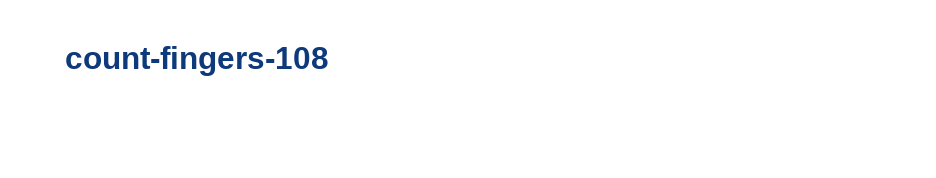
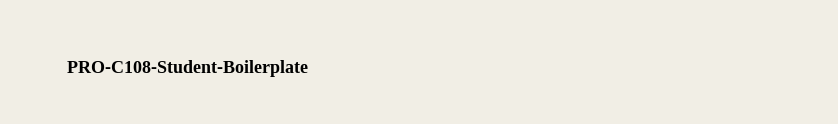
[65,46,329,76] count-fingers-108 -> [67,60,308,77] PRO-C108-Student-Boilerplate

